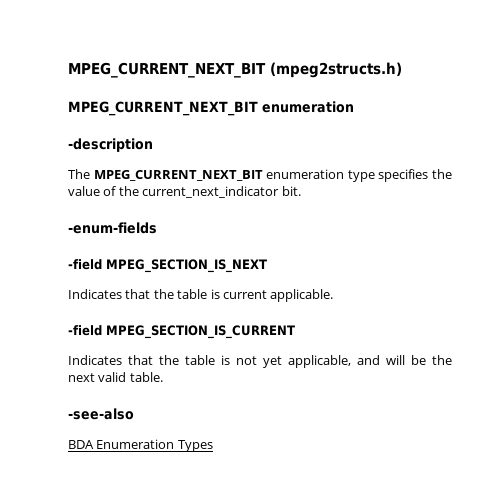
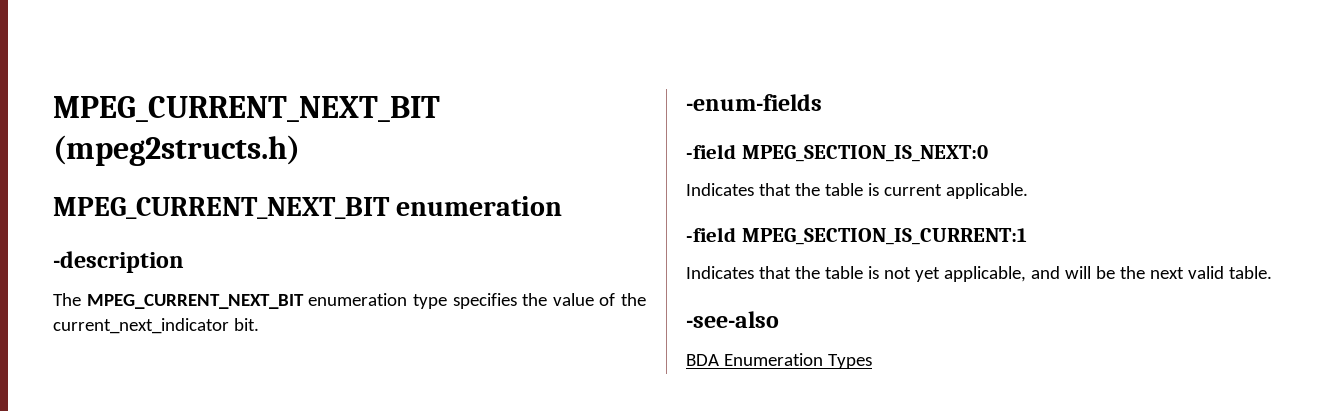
[106,259,267,273] MPEG_SECTION_IS_NEXT -> [741,145,988,162] MPEG_SECTION_IS_NEXT:0
[106,325,295,339] MPEG_SECTION_IS_CURRENT -> [741,228,1027,245] MPEG_SECTION_IS_CURRENT:1

